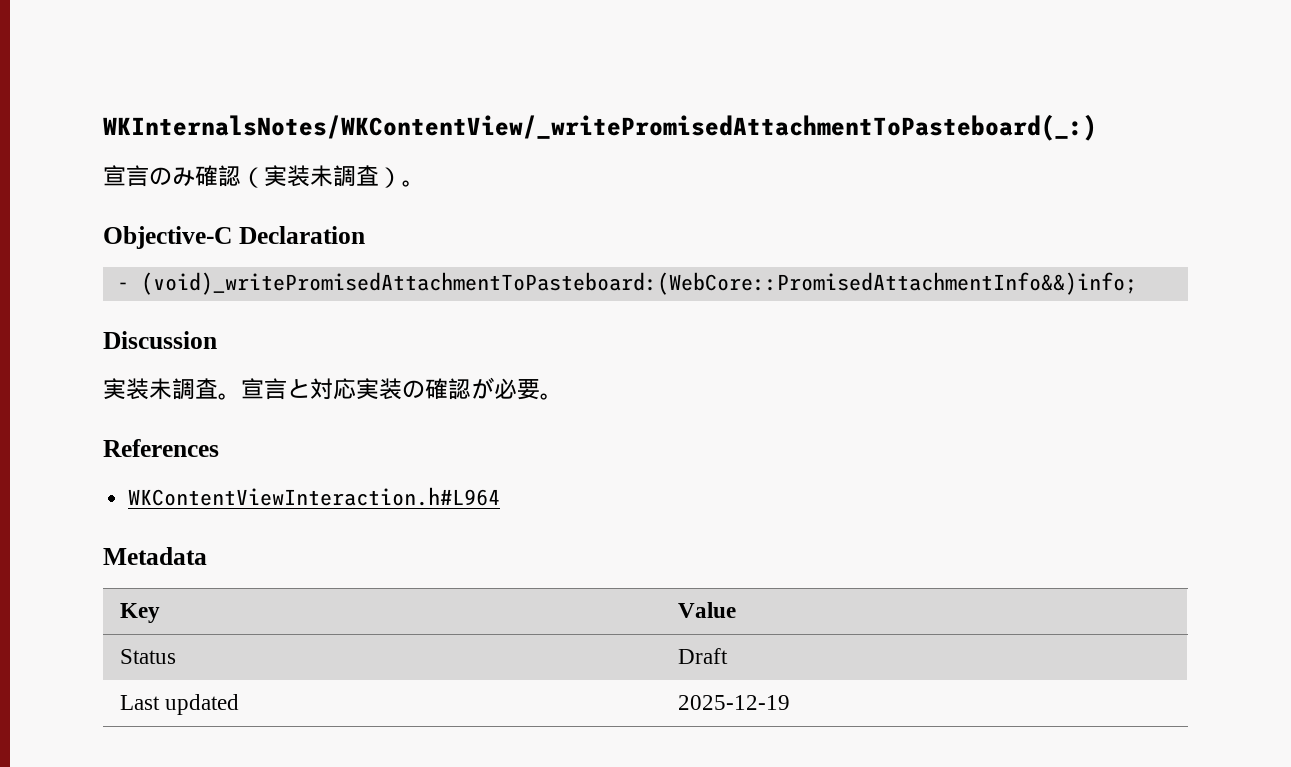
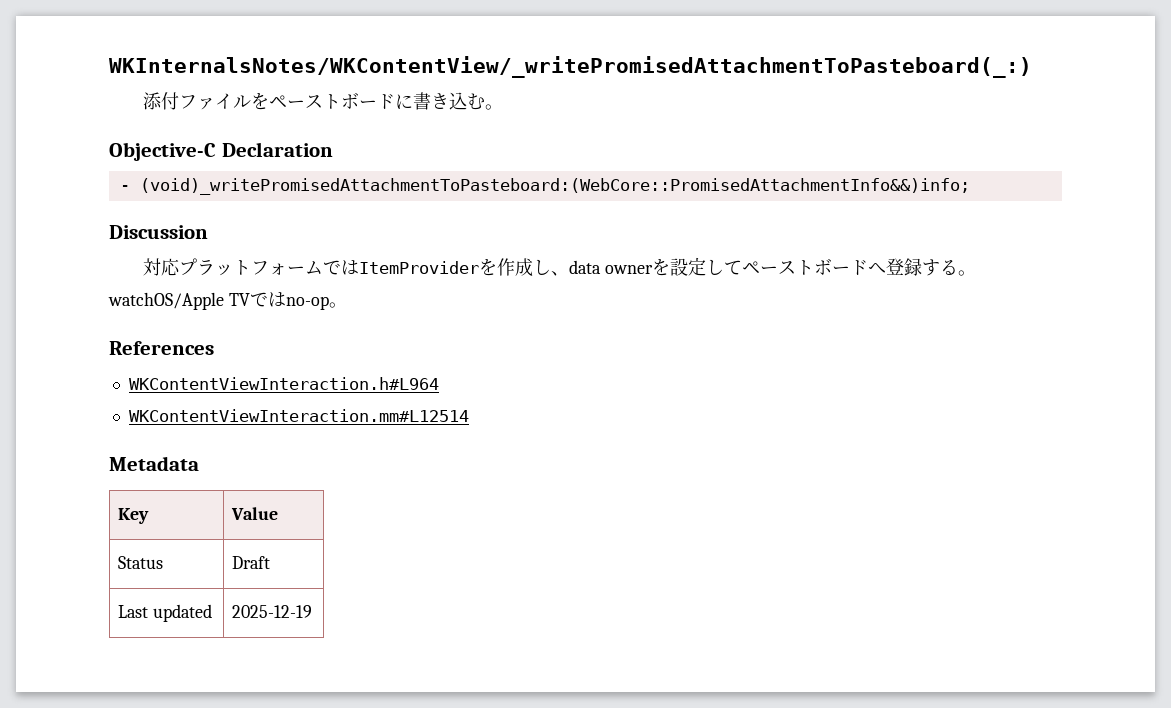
[103,165,402,188] 宣言のみ確認（実装未調査） -> [142,92,485,110] 添付ファイルをペーストボードに書き込む
[103,377,540,400] 実装未調査。宣言と対応実装の確認が必要 -> [142,257,976,276] [108,292,329,310] 対応プラットフォームではItemProviderを作成し、data ownerを設定してペーストボードへ登録する。watchOS/Apple TVではno-op
(501, 496) none -> [128,409,469,422] // WKContentViewInteraction.mm#L12514

